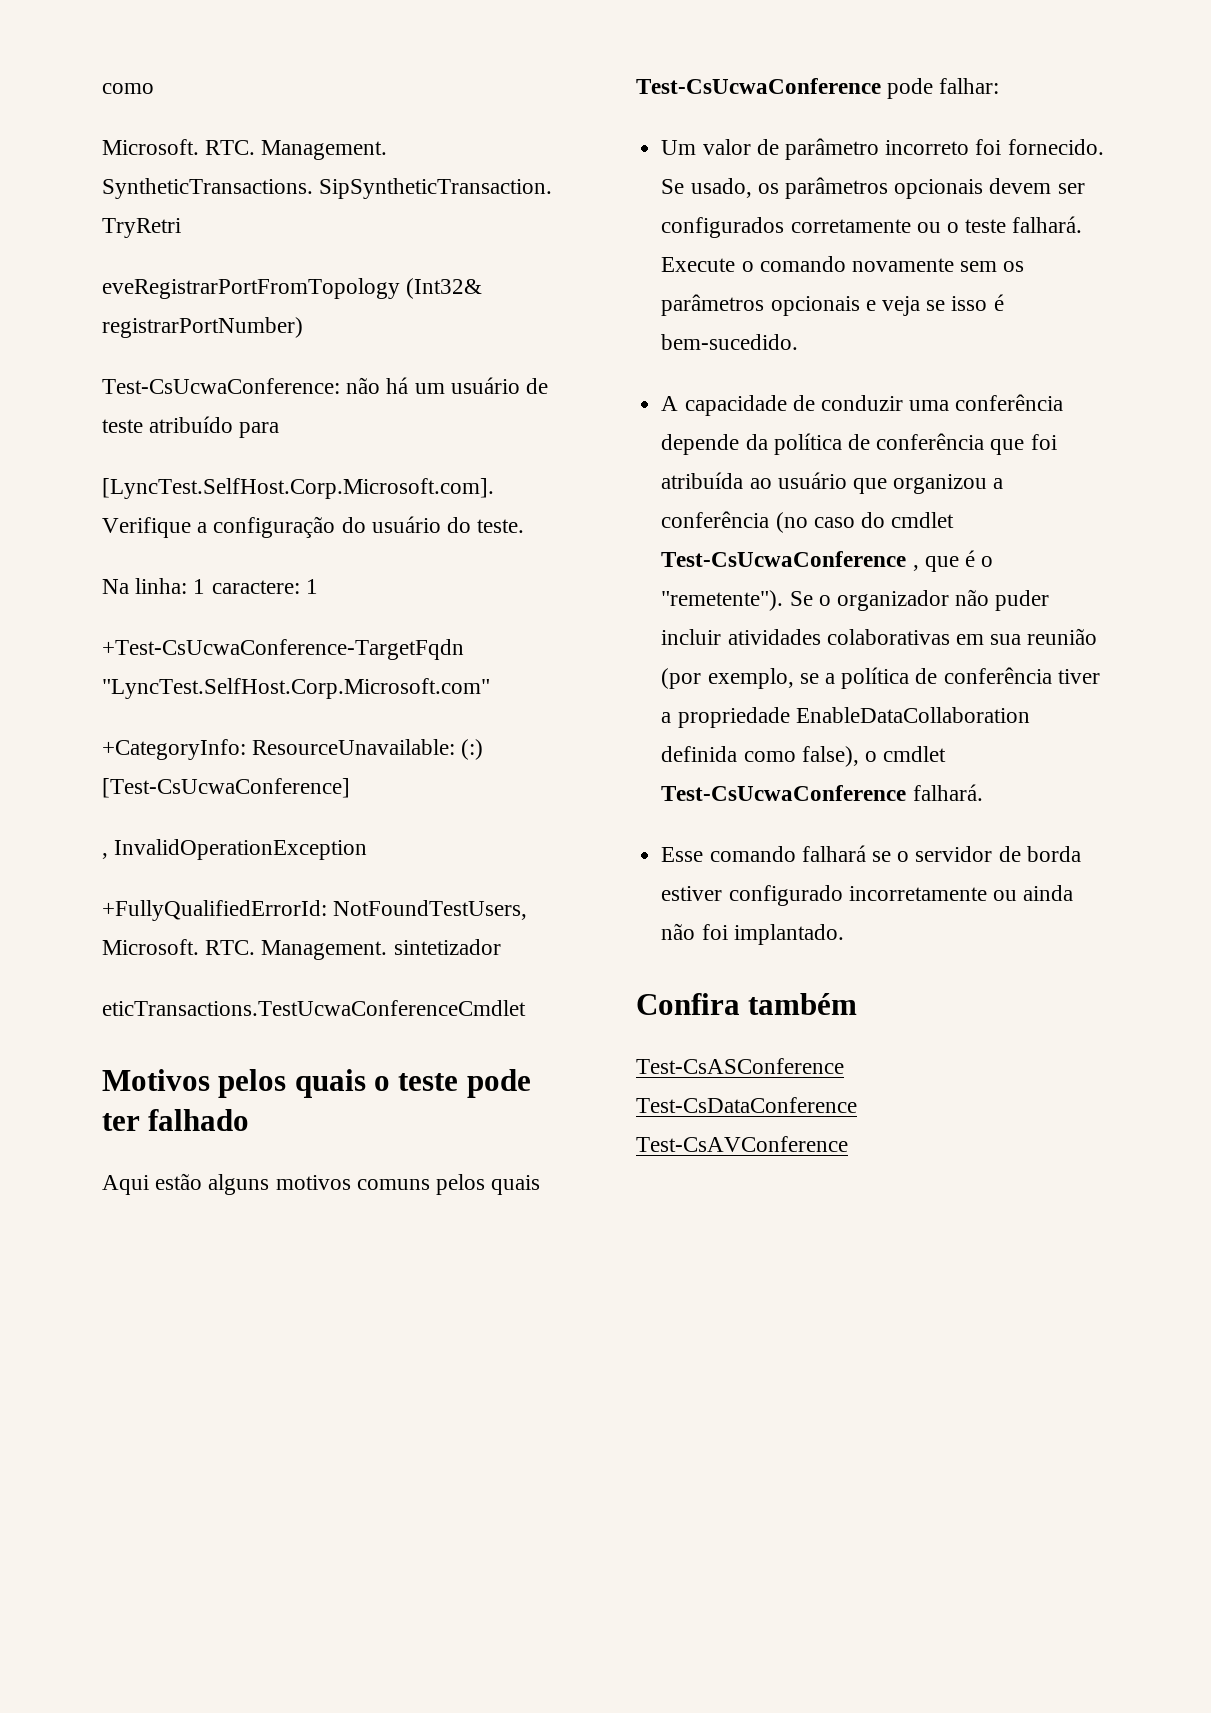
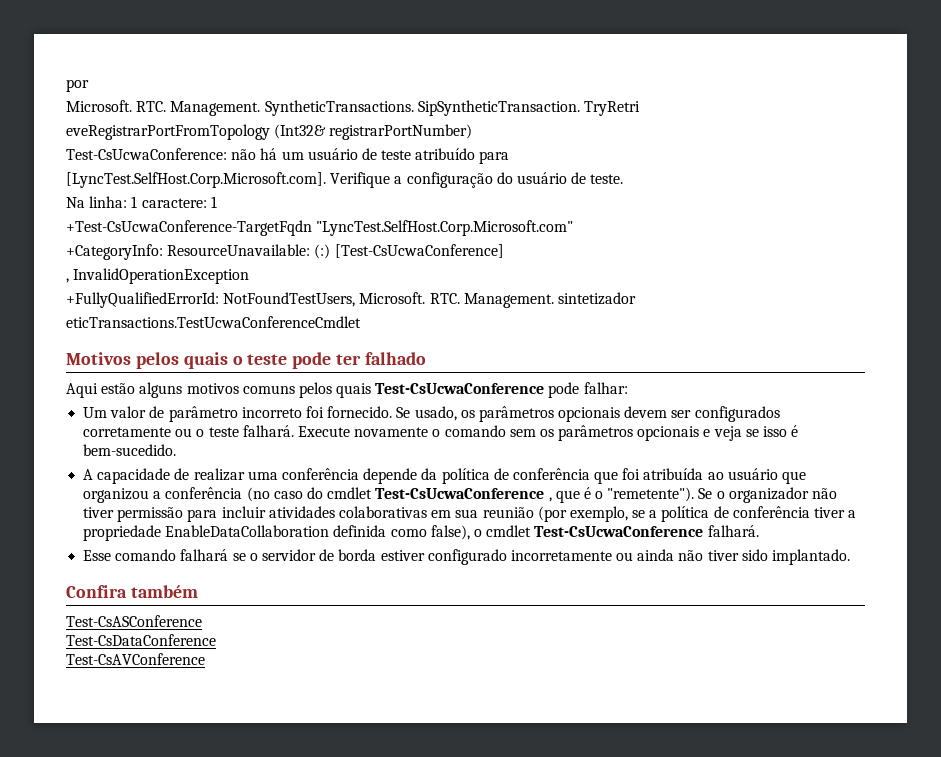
[102,83,154,94] como -> [66,79,89,92] por
[447,517,472,533] do -> [571,172,587,184] de
(736, 264) none -> [354,427,429,437] novamente
[851,258,954,272] novamente -> (506, 431) none
[820,395,903,411] conduzir -> [193,468,245,481] realizar
[995,590,1050,611] puder -> [83,507,218,522] tiver permissão para
[701,924,728,940] foi -> [707,549,768,561] tiver sido

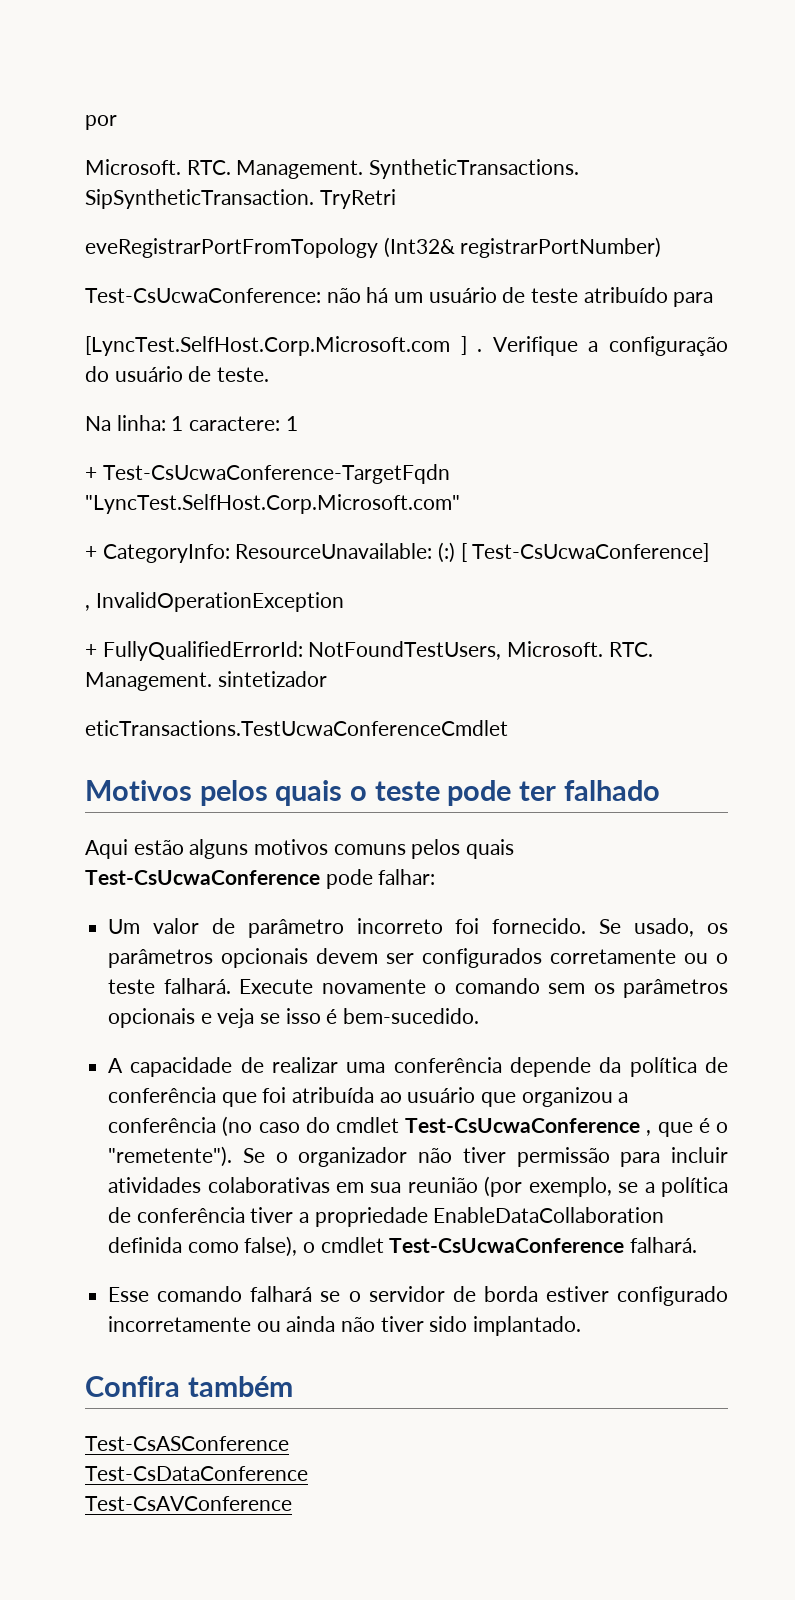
[66,172,326,188] [LyncTest.SelfHost.Corp.Microsoft.com]. -> [85,336,483,356] [LyncTest.SelfHost.Corp.Microsoft.com ] .
[66,220,312,236] +Test-CsUcwaConference-TargetFqdn -> [85,464,450,484] + Test-CsUcwaConference-TargetFqdn
[66,244,504,260] +CategoryInfo: ResourceUnavailable: (:) [Test-CsUcwaConference] -> [85,542,710,563] + CategoryInfo: ResourceUnavailable: (:) [ Test-CsUcwaConference]
[66,292,219,308] +FullyQualifiedErrorId: -> [85,641,303,661] + FullyQualifiedErrorId:

